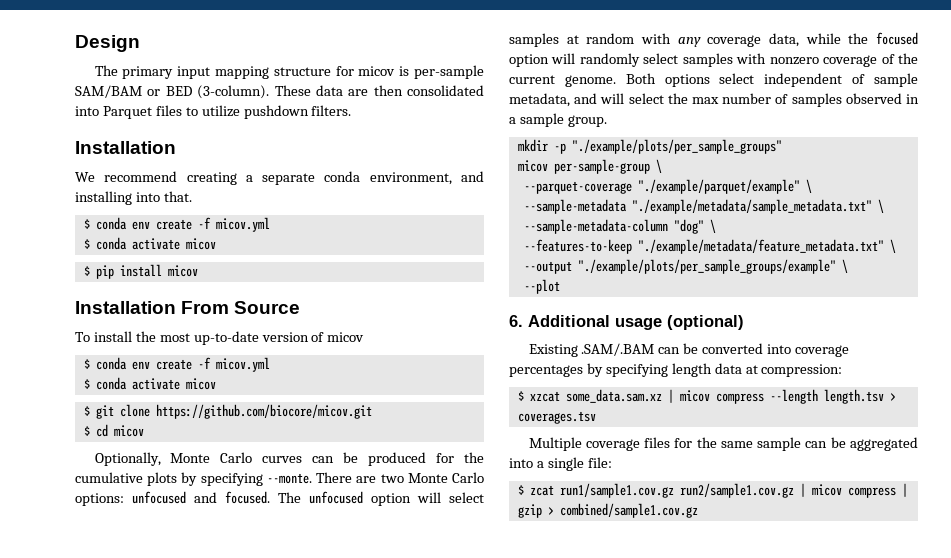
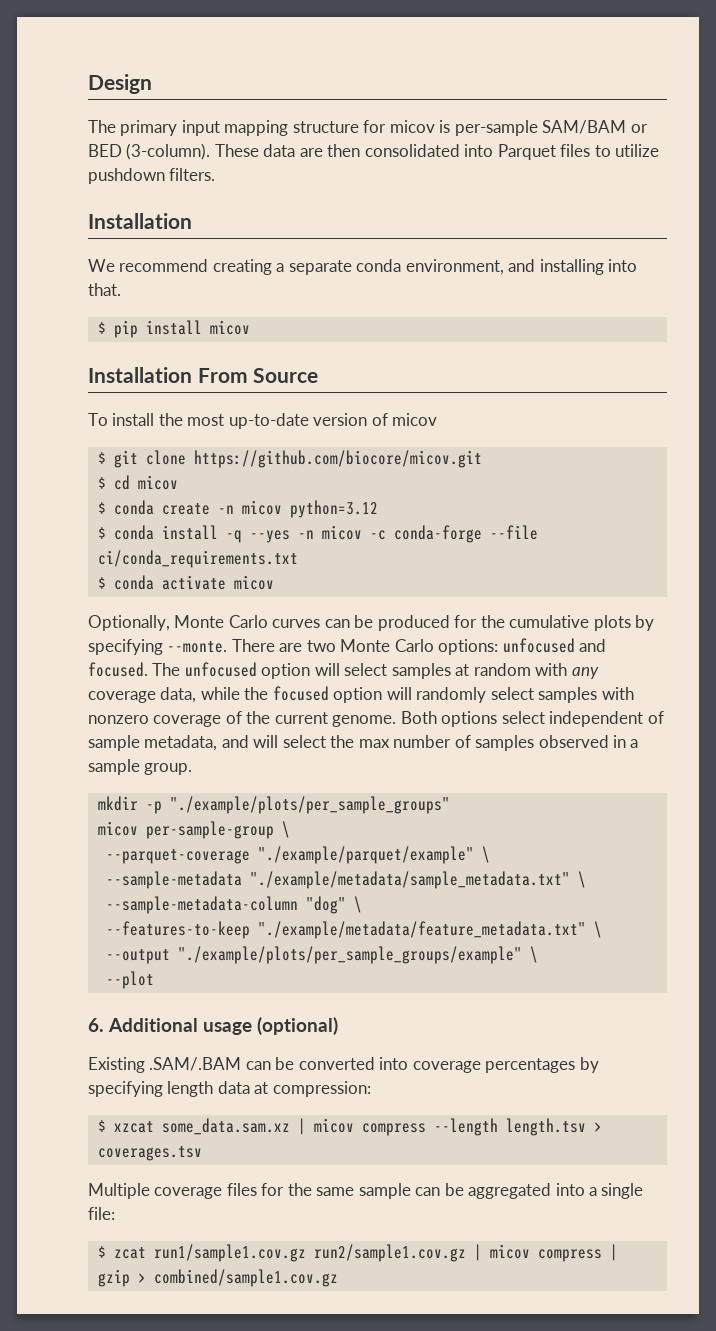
[83,217,270,232] [83,237,216,250] // $ conda env create -f micov.yml // $ conda activate micov -> (121, 289) none
[83,357,270,372] [83,377,216,390] // $ conda env create -f micov.yml // $ conda activate micov -> (438, 419) none
(144, 431) none -> [97,500,378,518] [97,525,538,543] [97,550,298,568] [97,575,274,590] // $ conda create -n micov python=3.12 // $ conda install -q --yes -n micov -c conda-forge --file ci/conda_requirements.txt // $ conda activate micov

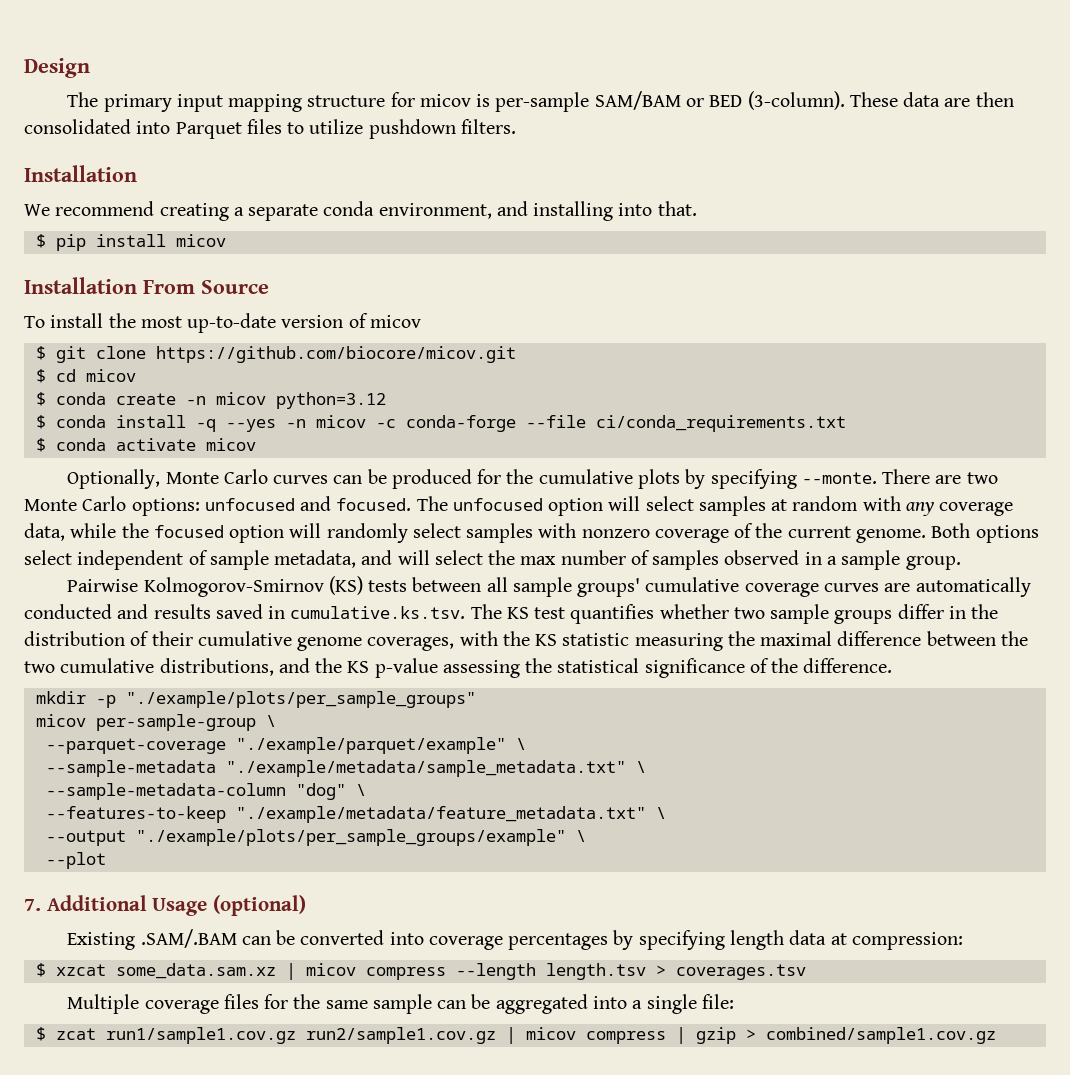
(193, 769) none -> [67,576,1031,597] [24,604,999,624] [24,631,1028,651] [24,658,893,678] // Pairwise Kolmogorov-Smirnov (KS) tests between all sample groups' cumulative coverage curves are automatically conducted and results saved in cumulative.ks.tsv. The KS test quantifies whether two sample groups differ in the distribution of their cumulative genome coverages, with the KS statistic measuring the maximal difference between the two cumulative distributions, and the KS p-value assessing the statistical significance of the difference.
[88,1018,252,1035] 6. Additional usage -> [24,895,208,916] 7. Additional Usage

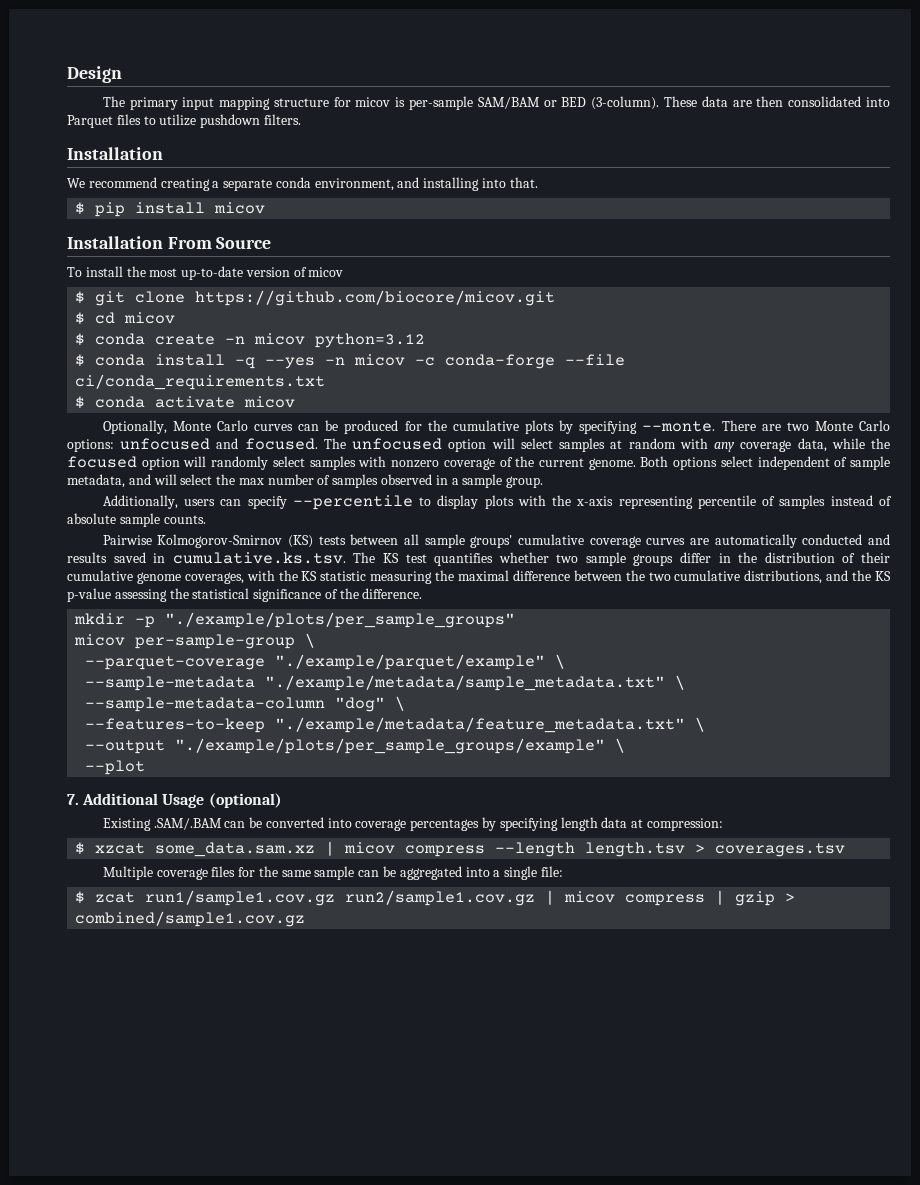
(961, 563) none -> [102,495,893,510] [67,513,206,527] // Additionally, users can specify --percentile to display plots with the x-axis representing percentile of samples instead of absolute sample counts.

